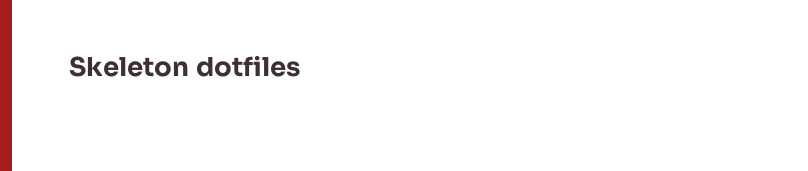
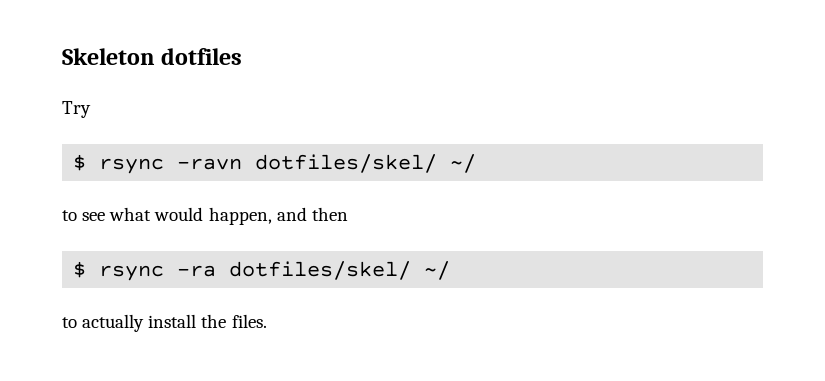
(301, 66) none -> [62,101,91,118] [73,154,477,174] [62,207,348,225] [73,261,451,281] [62,314,267,332] // Try // $ rsync -ravn dotfiles/skel/ ~/ // to see what would happen, and then // $ rsync -ra dotfiles/skel/ ~/ // to actually install the files.

